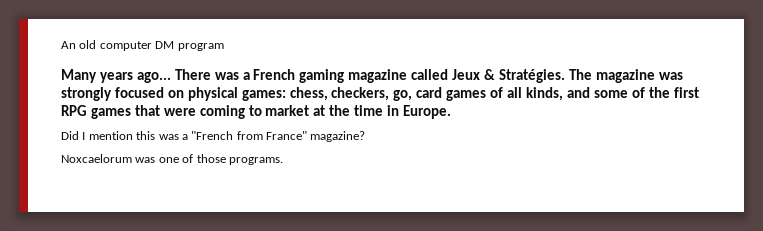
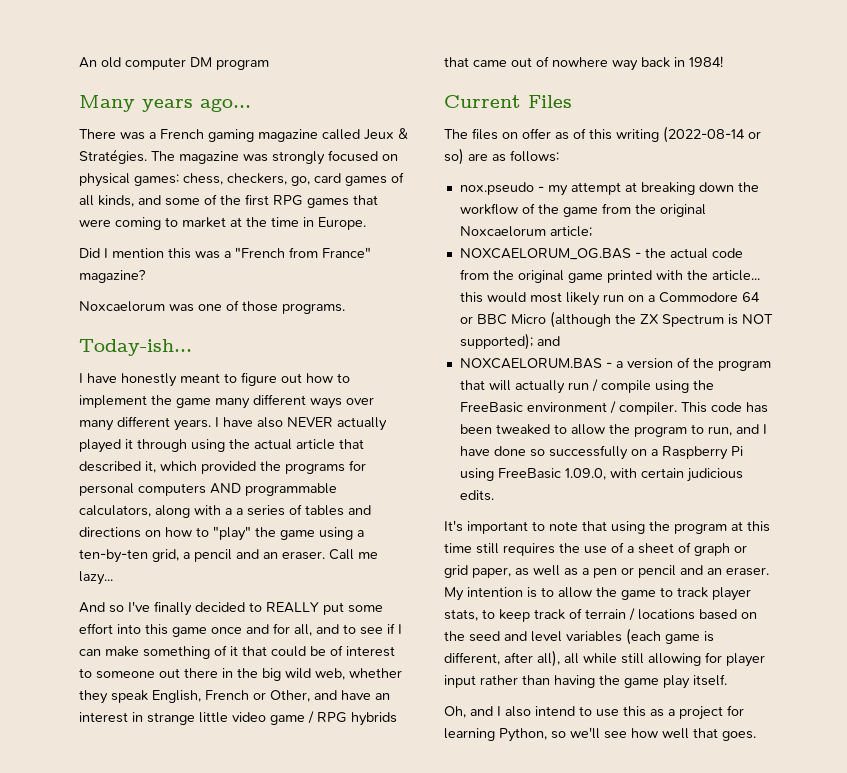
(171, 77) none -> (251, 105) //
(283, 161) none -> [79,339,192,356] [79,372,350,387] [79,394,374,409] [79,416,387,431] [79,439,364,453] [79,460,366,474] [79,483,337,496] [79,504,371,518] [79,526,364,541] [79,549,378,563] [79,571,113,585] [79,601,383,616] [79,623,402,637] [79,645,395,659] [79,668,402,681] [79,690,390,704] [79,711,397,726] [444,56,723,71] [444,95,572,108] [444,126,761,143] [444,148,559,165] [459,182,759,196] [459,203,706,217] [459,226,592,237] [459,248,743,260] [459,269,760,283] [459,292,760,306] [459,311,773,328] [459,333,560,350] [459,357,771,371] [459,379,714,394] [459,401,768,415] [459,424,767,437] [459,445,743,460] [459,468,743,482] [459,490,494,501] [444,520,770,534] [444,542,747,556] [444,565,769,578] [444,587,751,601] [444,608,757,622] [444,628,714,645] [444,650,765,667] [444,674,727,689] [444,705,744,720] [444,727,756,742] // Today-ish... // I have honestly meant to figure out how to implement the game many different ways over many different years. I have also NEVER actually played it through using the actual article that described it, which provided the programs for personal computers AND programmable calculators, along with a a series of tables and directions on how to "play" the game using a ten-by-ten grid, a pencil and an eraser. Call me lazy... // And so I've finally decided to REALLY put some effort into this game once and for all, and to see if I can make something of it that could be of interest to someone out there in the big wild web, whether they speak English, French or Other, and have an interest in strange little video game / RPG hybrids that came out of nowhere way back in 1984! // Current Files // The files on offer as of this writing (2022-08-14 or so) are as follows: // nox.pseudo - my attempt at breaking down the workflow of the game from the original Noxcaelorum article; // NOXCAELORUM_OG.BAS - the actual code from the original game printed with the article... this would most likely run on a Commodore 64 or BBC Micro (although the ZX Spectrum is NOT supported); and // NOXCAELORUM.BAS - a version of the program that will actually run / compile using the FreeBasic environment / compiler. This code has been tweaked to allow the program to run, and I have done so successfully on a Raspberry Pi using FreeBasic 1.09.0, with certain judicious edits. // It's important to note that using the program at this time still requires the use of a sheet of graph or grid paper, as well as a pen or pencil and an eraser. My intention is to allow the game to track player stats, to keep track of terrain / locations based on the seed and level variables (each game is different, after all), all while still allowing for player input rather than having the game play itself. // Oh, and I also intend to use this as a project for learning Python, so we'll see how well that goes.

